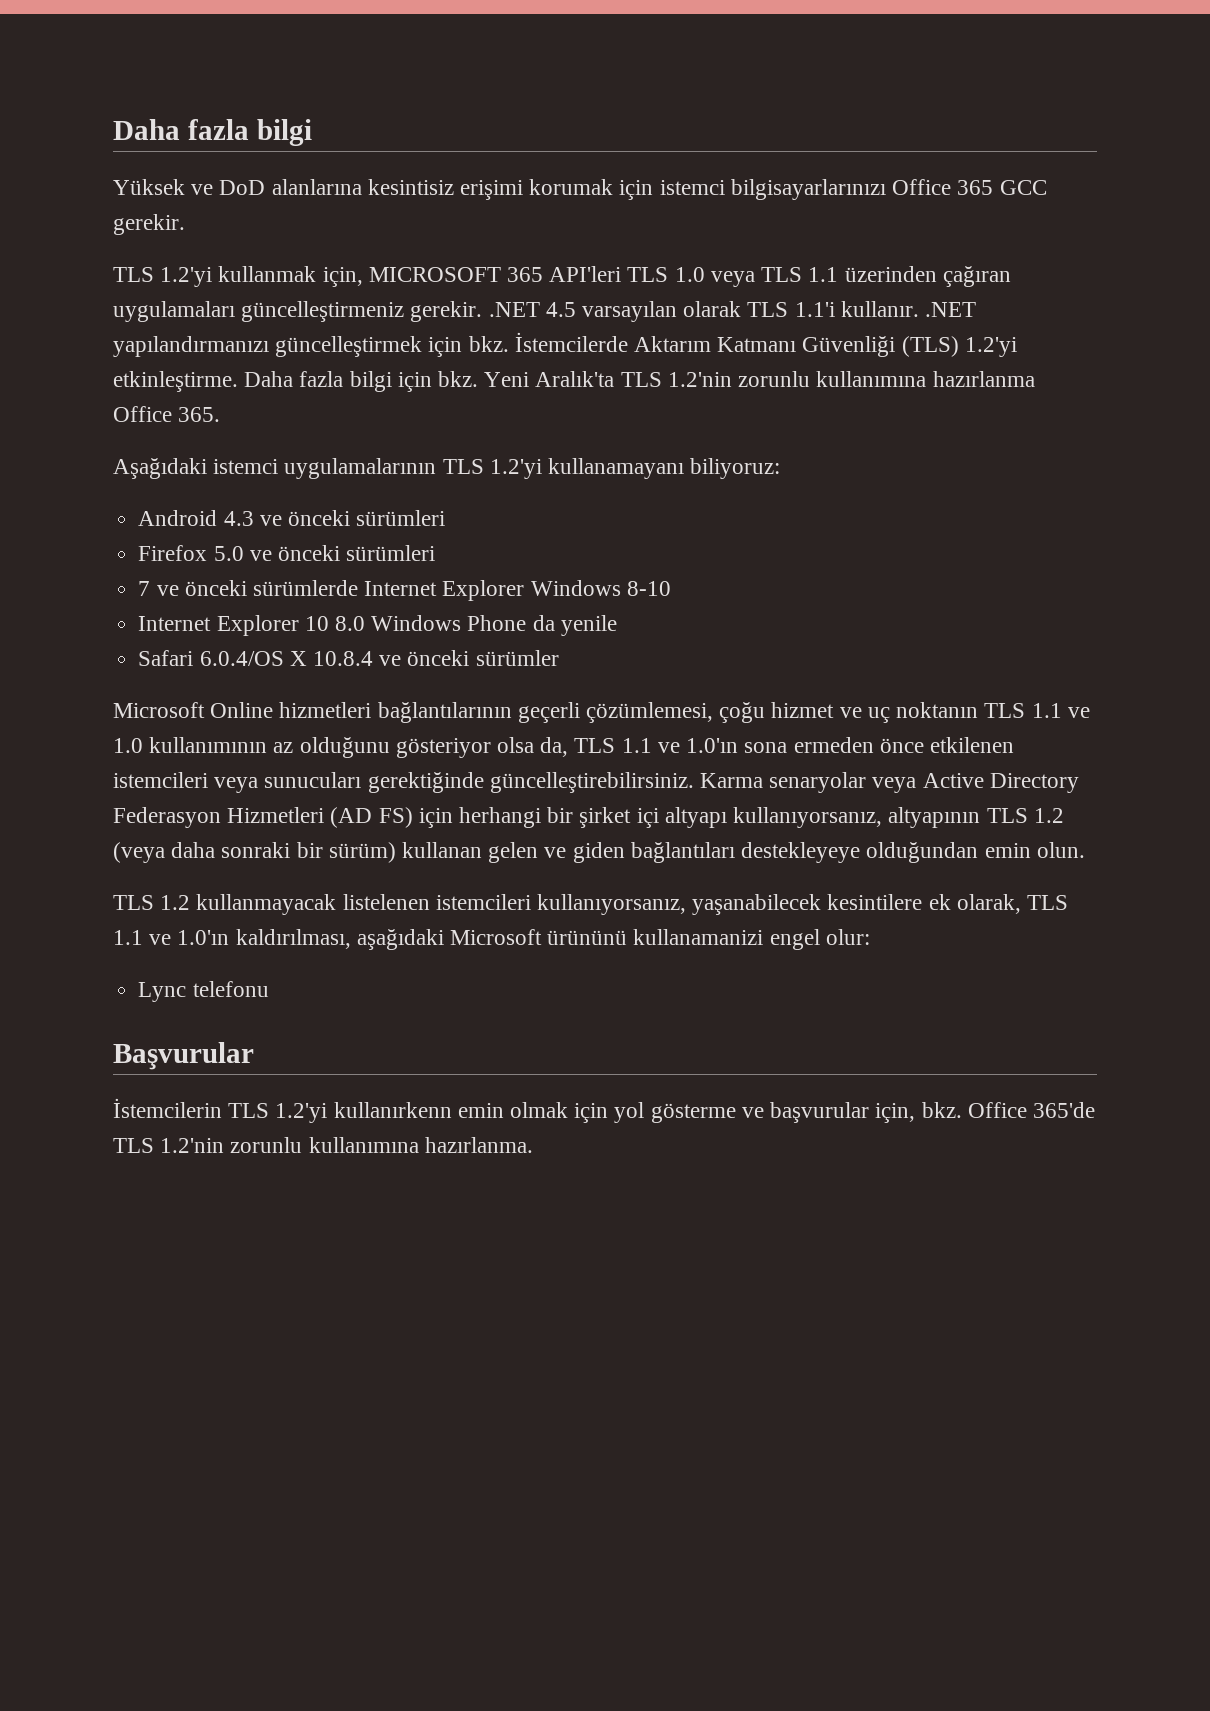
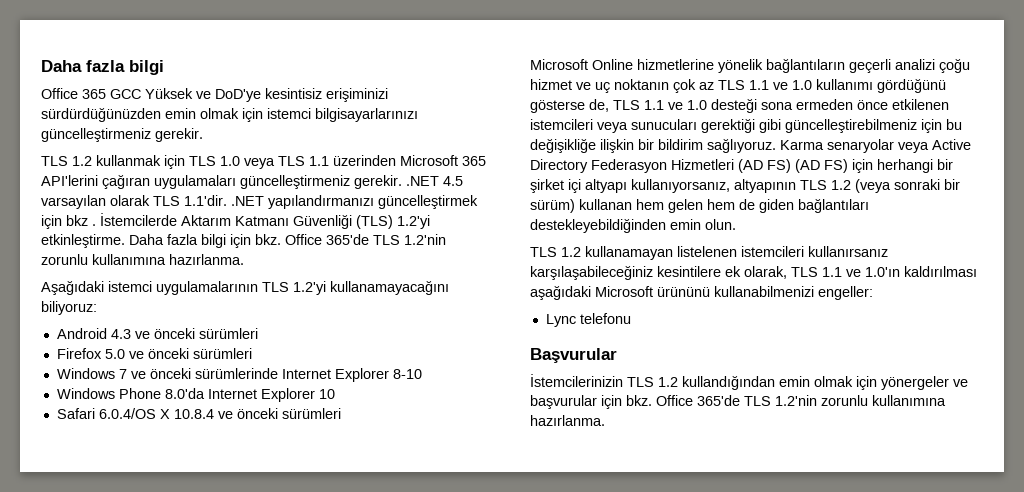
[113,179,1047,200] [113,214,185,235] [113,266,622,287] Yüksek ve DoD alanlarına kesintisiz erişimi korumak için istemci bilgisayarlarınızı Office 365 GCC gerekir. // TLS 1.2'yi kullanmak için, MICROSOFT 365 API'leri -> [41,88,388,102] [41,107,418,122] [41,128,203,142] [41,155,185,169] Office 365 GCC Yüksek ve DoD'ye kesintisiz erişiminizi sürdürdüğünüzden emin olmak için istemci bilgisayarlarınızı güncelleştirmeniz gerekir. // TLS 1.2 kullanmak için
(937, 274) none -> [400,155,486,166] [41,175,98,186] Microsoft 365 API'lerini
[794,301,919,317] 1.1'i kullanır. -> [184,195,227,206] 1.1'dir.
[468,336,509,352] bkz. -> [66,215,96,226] bkz .
[484,371,1035,387] [113,406,221,422] Yeni Aralık'ta TLS 1.2'nin zorunlu kullanımına hazırlanma Office 365. -> [285,234,446,245] [41,254,244,265] Office 365'de TLS 1.2'nin zorunlu kullanımına hazırlanma.
[548,458,685,479] kullanamayanı -> [330,280,449,295] kullanamayacağını
(436, 553) none -> [56,368,115,379] Windows
[252,580,621,601] sürümlerde Internet Explorer Windows -> [194,368,389,382] sürümlerinde Internet Explorer
(671, 588) none -> [56,388,205,399] Windows Phone 8.0'da
[334,615,617,636] 8.0 Windows Phone da yenile -> (335, 394) none
[475,650,559,666] sürümler -> [281,408,341,419] sürümleri
[279,702,714,723] hizmetleri bağlantılarının geçerli çözümlemesi, -> [637,58,935,73] hizmetlerine yönelik bağlantıların geçerli analizi
[984,703,1090,718] [113,737,739,758] TLS 1.1 ve 1.0 kullanımının az olduğunu gösteriyor olsa da, TLS 1.1 ve 1.0'ın -> [673,78,946,93] [530,98,757,113] çok az TLS 1.1 ve 1.0 kullanımı gördüğünü gösterse de, TLS 1.1 ve 1.0 desteği
[367,772,694,793] gerektiğinde güncelleştirebilirsiniz. -> [701,118,962,133] [530,138,776,153] gerektiği gibi güncelleştirebilmeniz için bu değişikliğe ilişkin bir bildirim sağlıyoruz.
(413, 817) none -> [795,159,848,173] (AD FS)
[171,842,216,858] daha -> (891, 186) none
[488,842,979,863] gelen ve giden bağlantıları destekleyeye olduğundan -> [636,198,869,213] [530,218,666,233] hem gelen hem de giden bağlantıları destekleyebildiğinden
[196,894,337,915] kullanmayacak -> [585,246,673,260] kullanamayan
[537,894,822,915] kullanıyorsanız, yaşanabilecek -> [808,246,888,257] [530,265,653,280] kullanırsanız karşılaşabileceğiniz
[235,929,351,949] kaldırılması, -> [904,266,977,277] kaldırılması
[633,929,870,950] kullanamanizi engel olur: -> [714,286,873,300] kullanabilmenizi engeller:
[113,1098,736,1123] İstemcilerin TLS 1.2'yi kullanırkenn emin olmak için yol gösterme -> [530,374,949,390] İstemcilerinizin TLS 1.2 kullandığından emin olmak için yönergeler
[875,1103,916,1123] için, -> [601,395,622,409] için

